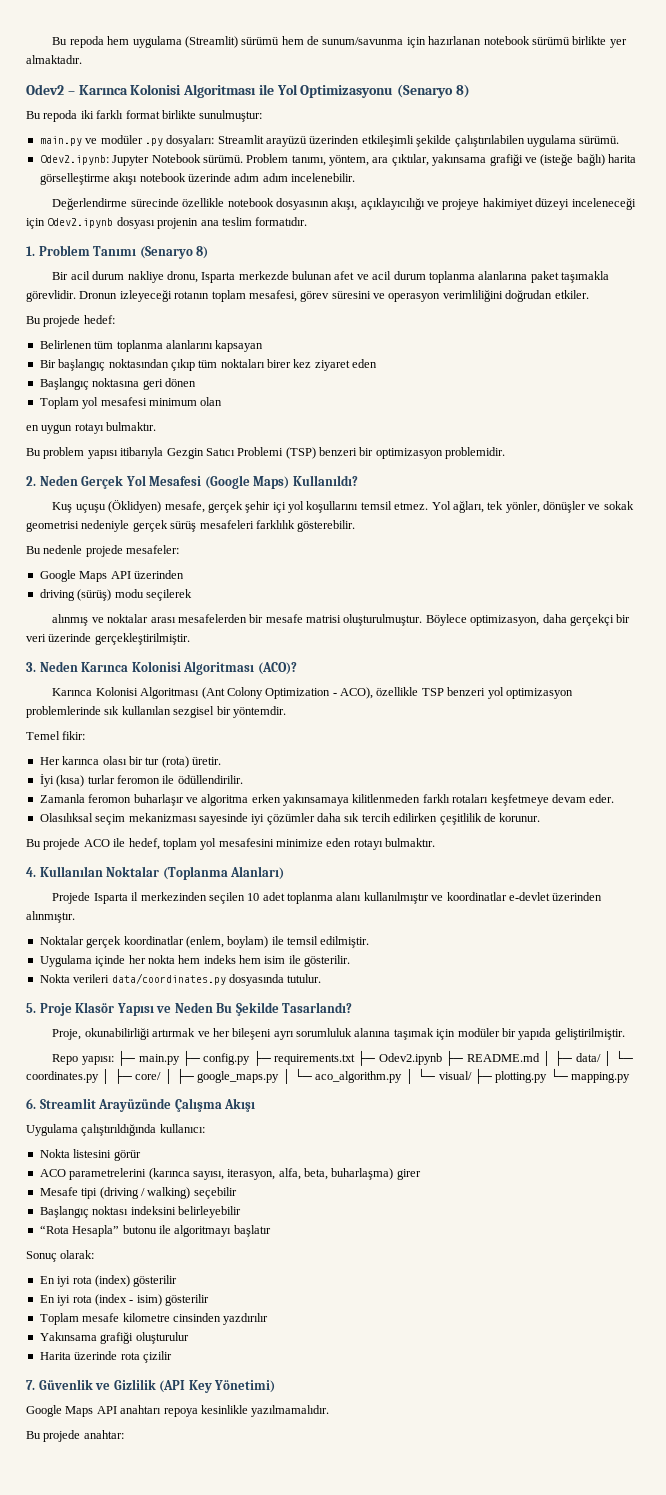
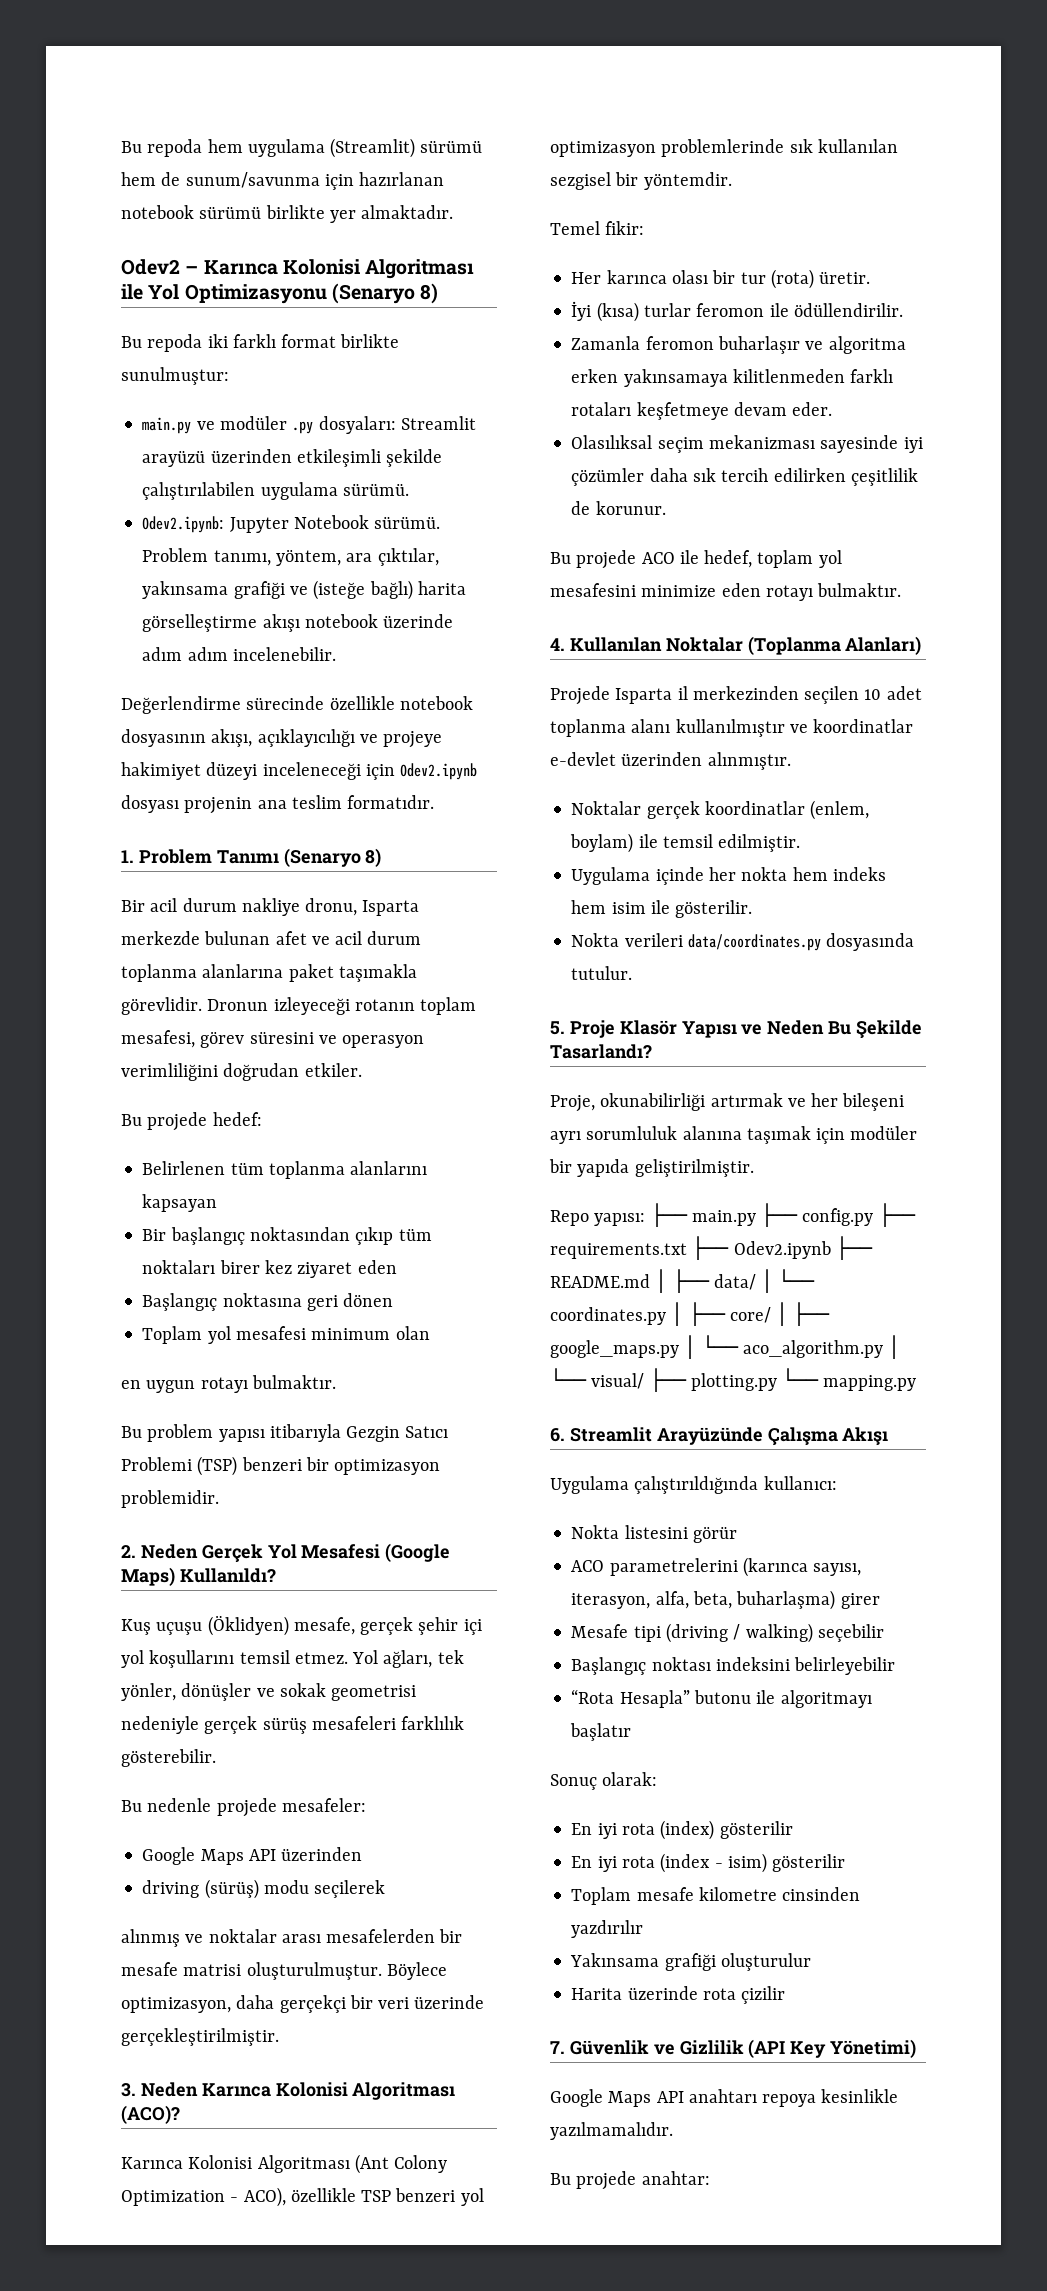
[117,1050,464,1066] ├─ main.py ├─ config.py ├─ requirements.txt ├─ Odev2.ipynb ├─ -> [650,1203,916,1227] [550,1236,873,1260] ├── main.py ├── config.py ├── requirements.txt ├── Odev2.ipynb ├──
[554,1050,573,1066] ├─ -> [672,1269,710,1293] ├──
[615,1050,634,1062] └─ -> [778,1269,816,1288] └──
[113,1068,132,1084] ├─ -> [688,1302,726,1326] ├──
[175,1068,194,1084] ├─ -> [793,1302,831,1326] ├──
[294,1068,312,1080] └─ -> [701,1335,739,1354] └──
[417,1068,568,1084] └─ visual/ ├─ plotting.py └─ -> [550,1368,820,1392] └── visual/ ├── plotting.py └──

